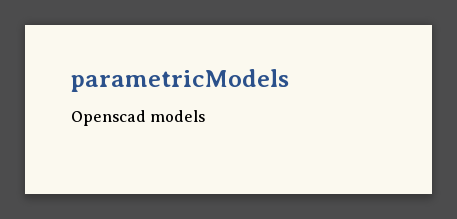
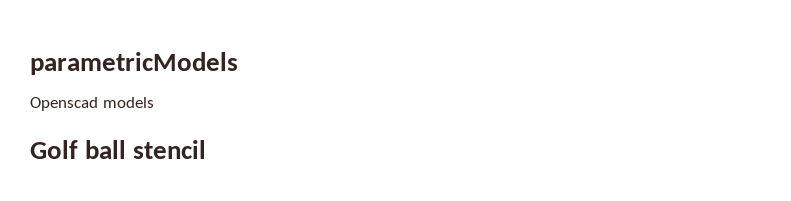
(206, 116) none -> [30,140,207,159] // Golf ball stencil

